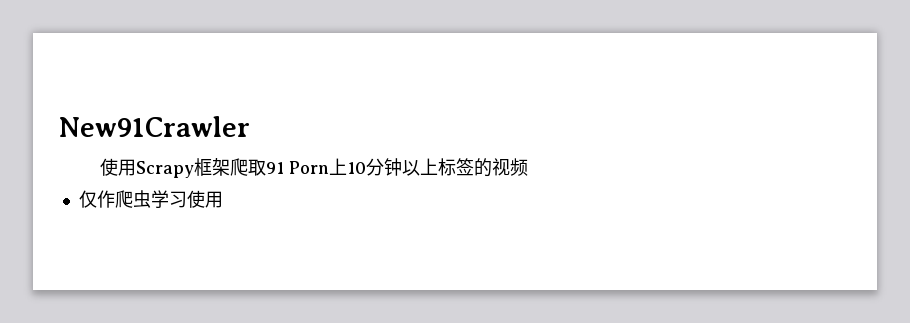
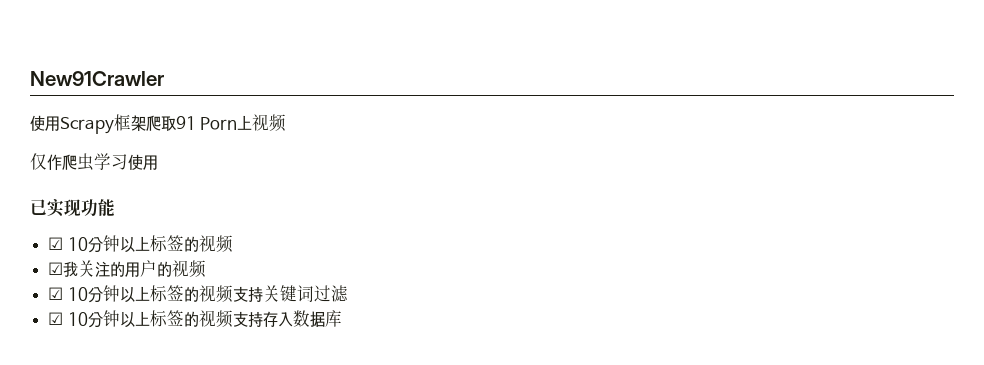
(348, 166) none -> [252,114,287,132] [30,153,158,171] [30,199,115,217] [48,237,64,250] 视频 // 仅作爬虫学习使用 // 已实现功能 // ☑
[78,190,223,208] 仅作爬虫学习使用 -> [48,260,207,278] [48,285,348,303] [48,310,342,328] ☑我关注的用户的视频 // ☑ 10分钟以上标签的视频支持关键词过滤 // ☑ 10分钟以上标签的视频支持存入数据库

